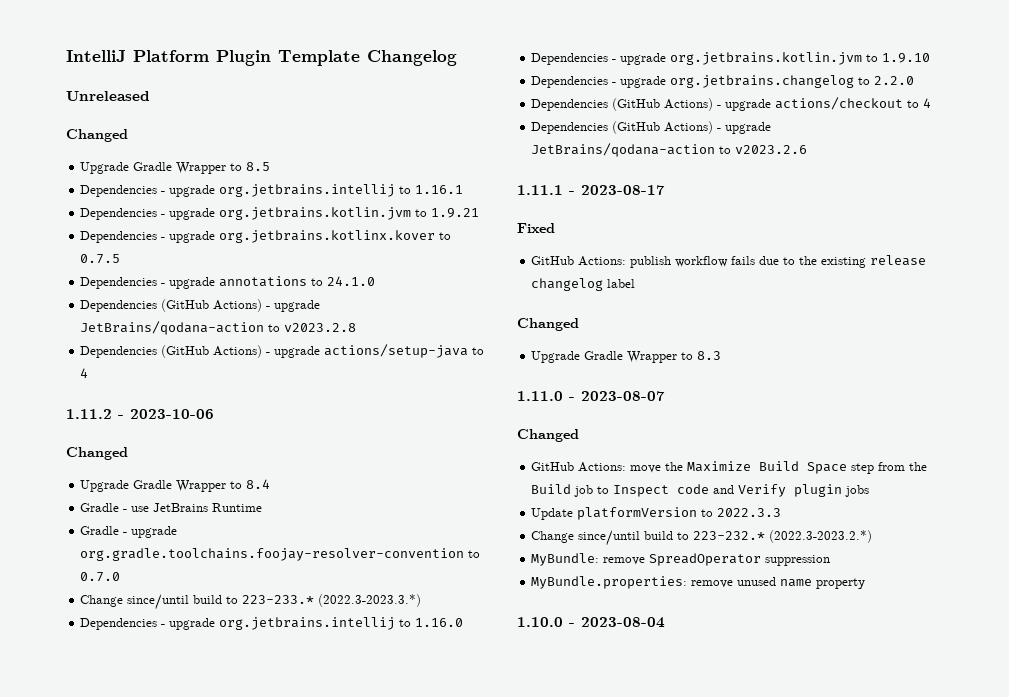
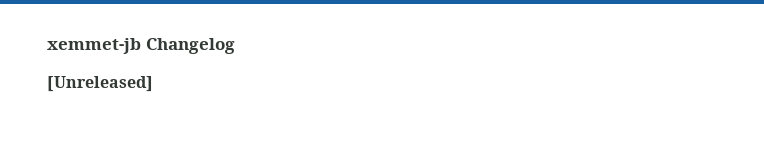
[66,50,457,66] [66,91,150,101] [66,129,128,142] [80,162,271,174] [80,184,464,197] [80,207,480,220] [80,230,452,243] [80,254,121,264] [80,276,376,289] [80,299,321,312] [80,321,357,335] [80,344,485,358] [80,368,89,378] [66,409,214,419] [66,447,128,460] [80,479,271,492] [80,503,263,512] [80,526,178,538] [80,548,481,561] [80,572,121,582] [80,594,422,610] [80,617,464,630] [531,52,931,65] [531,75,915,88] [531,97,932,111] [531,121,772,134] [531,143,808,157] [517,185,665,195] [517,223,555,233] [531,255,927,268] [531,278,636,291] [517,318,579,331] [531,351,722,363] [517,391,665,401] [517,429,579,442] [531,461,928,474] [531,484,870,497] [531,507,782,520] [531,530,873,546] [531,553,831,566] [531,576,866,589] [517,617,665,628] IntelliJ Platform Plugin Template Changelog // Unreleased // Changed // Upgrade Gradle Wrapper to 8.5 // Dependencies - upgrade org.jetbrains.intellij to 1.16.1 // Dependencies - upgrade org.jetbrains.kotlin.jvm to 1.9.21 // Dependencies - upgrade org.jetbrains.kotlinx.kover to 0.7.5 // Dependencies - upgrade annotations to 24.1.0 // Dependencies (GitHub Actions) - upgrade JetBrains/qodana-action to v2023.2.8 // Dependencies (GitHub Actions) - upgrade actions/setup-java to 4 // 1.11.2 - 2023-10-06 // Changed // Upgrade Gradle Wrapper to 8.4 // Gradle - use JetBrains Runtime // Gradle - upgrade org.gradle.toolchains.foojay-resolver-convention to 0.7.0 // Change since/until build to 223-233.* (2022.3-2023.3.*) // Dependencies - upgrade org.jetbrains.intellij to 1.16.0 // Dependencies - upgrade org.jetbrains.kotlin.jvm to 1.9.10 // Dependencies - upgrade org.jetbrains.changelog to 2.2.0 // Dependencies (GitHub Actions) - upgrade actions/checkout to 4 // Dependencies (GitHub Actions) - upgrade JetBrains/qodana-action to v2023.2.6 // 1.11.1 - 2023-08-17 // Fixed // GitHub Actions: publish workflow fails due to the existing release changelog label // Changed // Upgrade Gradle Wrapper to 8.3 // 1.11.0 - 2023-08-07 // Changed // GitHub Actions: move the Maximize Build Space step from the Build job to Inspect code and Verify plugin jobs // Update platformVersion to 2022.3.3 // Change since/until build to 223-232.* (2022.3-2023.2.*) // MyBundle: remove SpreadOperator suppression // MyBundle.properties: remove unused name property // 1.10.0 - 2023-08-04 -> [47,38,235,54] [47,76,153,92] xemmet-jb Changelog // [Unreleased]

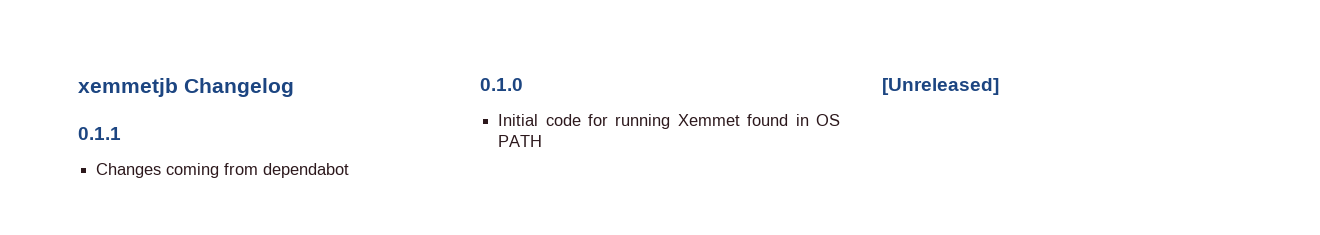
[47,38,141,54] xemmet-jb -> [78,78,178,97] xemmetjb
(235, 46) none -> [78,127,121,140] [96,163,350,178] [480,78,523,91] [498,114,840,129] [498,135,543,147] // 0.1.1 // Changes coming from dependabot // 0.1.0 // Initial code for running Xemmet found in OS PATH

